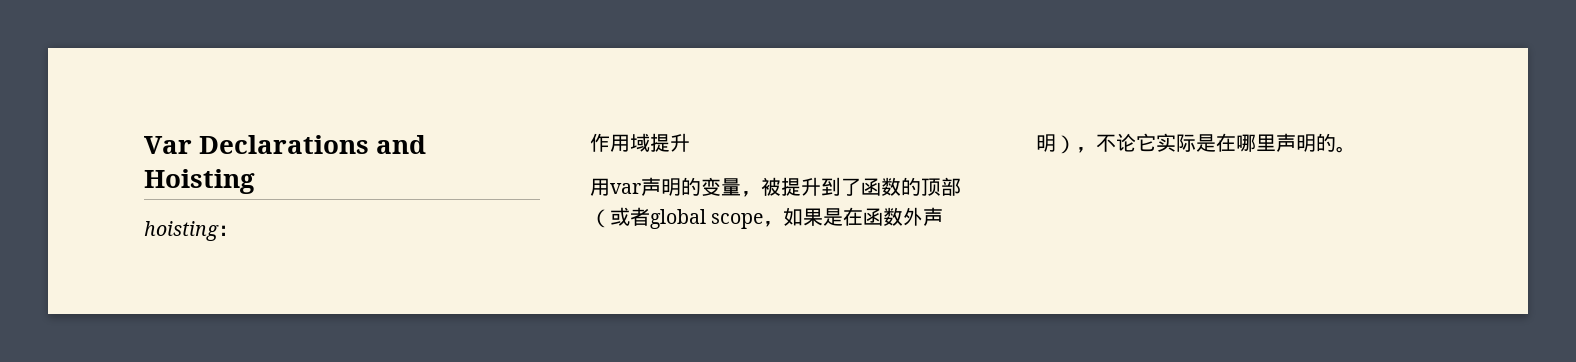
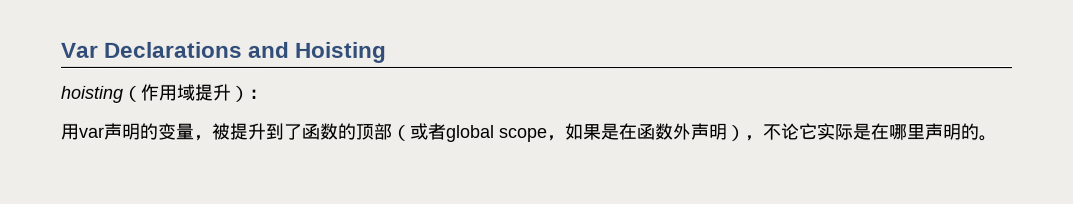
[218,225,238,236] ： // -> [123,85,142,102] （
(690, 142) none -> [231,85,268,102] ）：

